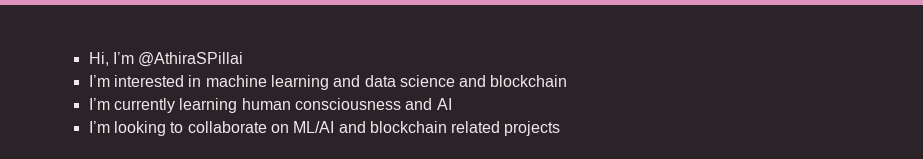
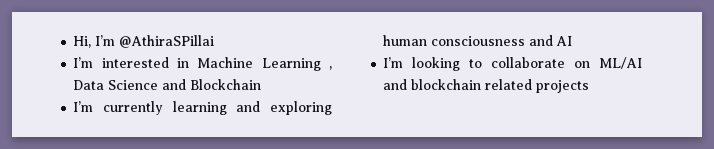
[205,75,568,90] machine learning and data science and blockchain -> [197,57,332,71] [73,79,262,90] Machine Learning , Data Science and Blockchain
(238, 105) none -> [236,101,332,115] and exploring

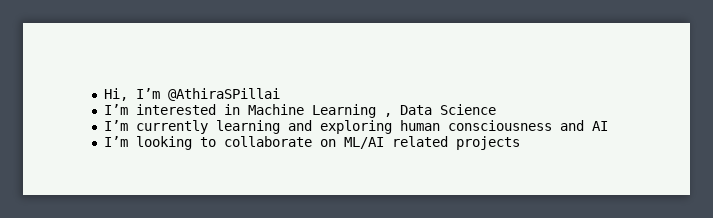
[162,79,262,90] and Blockchain -> (496, 109) none
[383,79,482,90] and blockchain -> (384, 143) none

